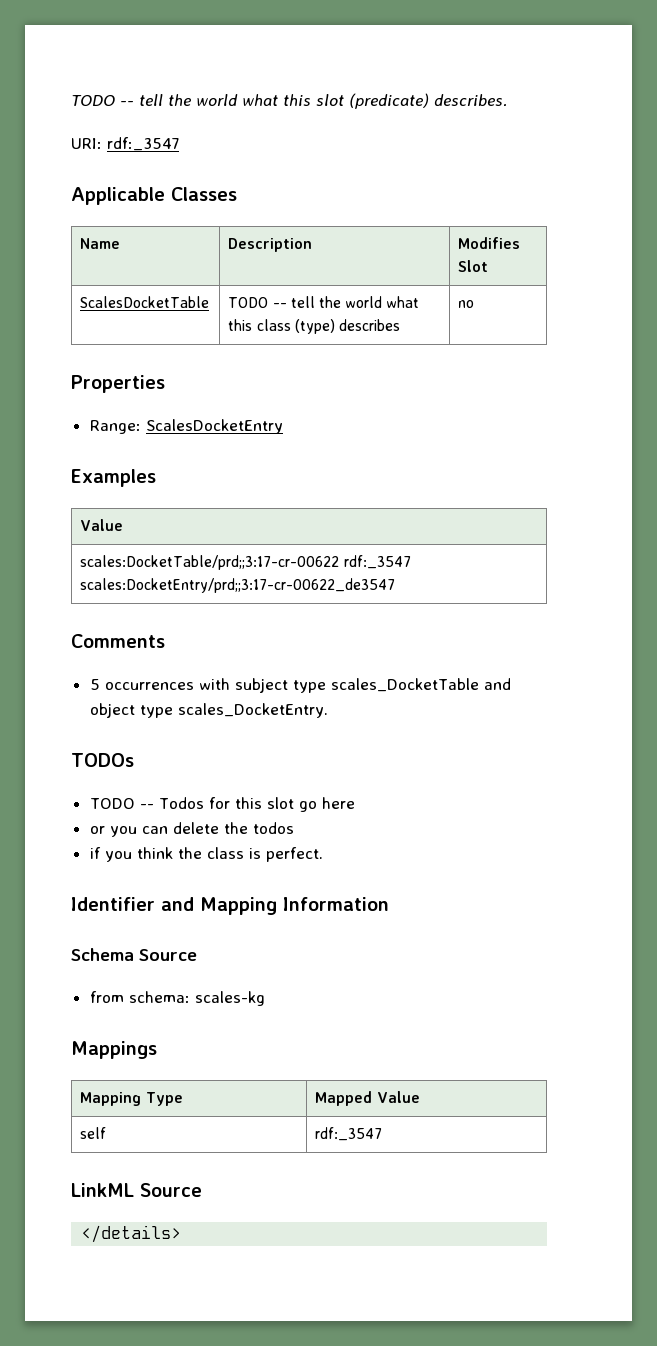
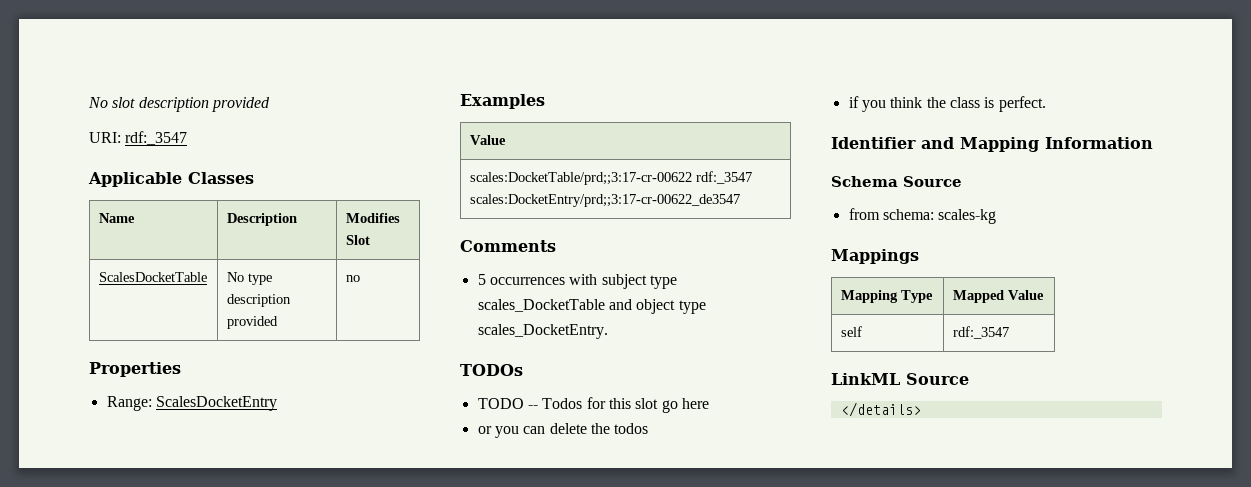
[71,93,507,109] TODO -- tell the world what this slot (predicate) describes. -> [88,97,270,112] No slot description provided
[228,296,420,308] [228,319,401,334] TODO -- tell the world what this class (type) describes -> [226,272,272,285] [226,294,291,307] [226,316,278,329] No type description provided

